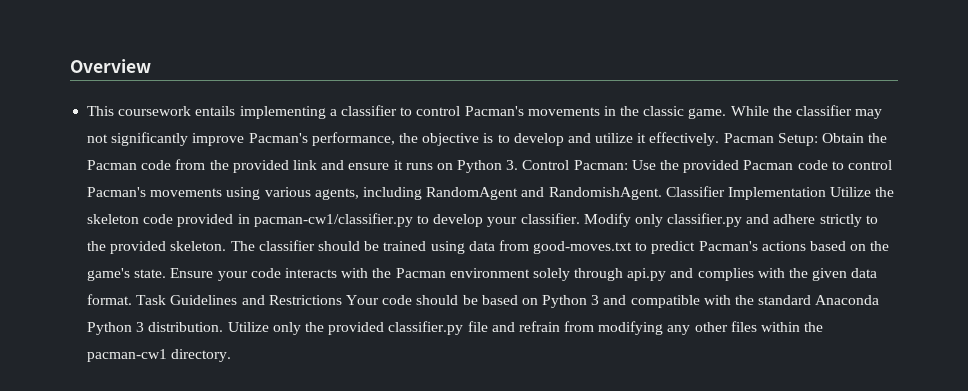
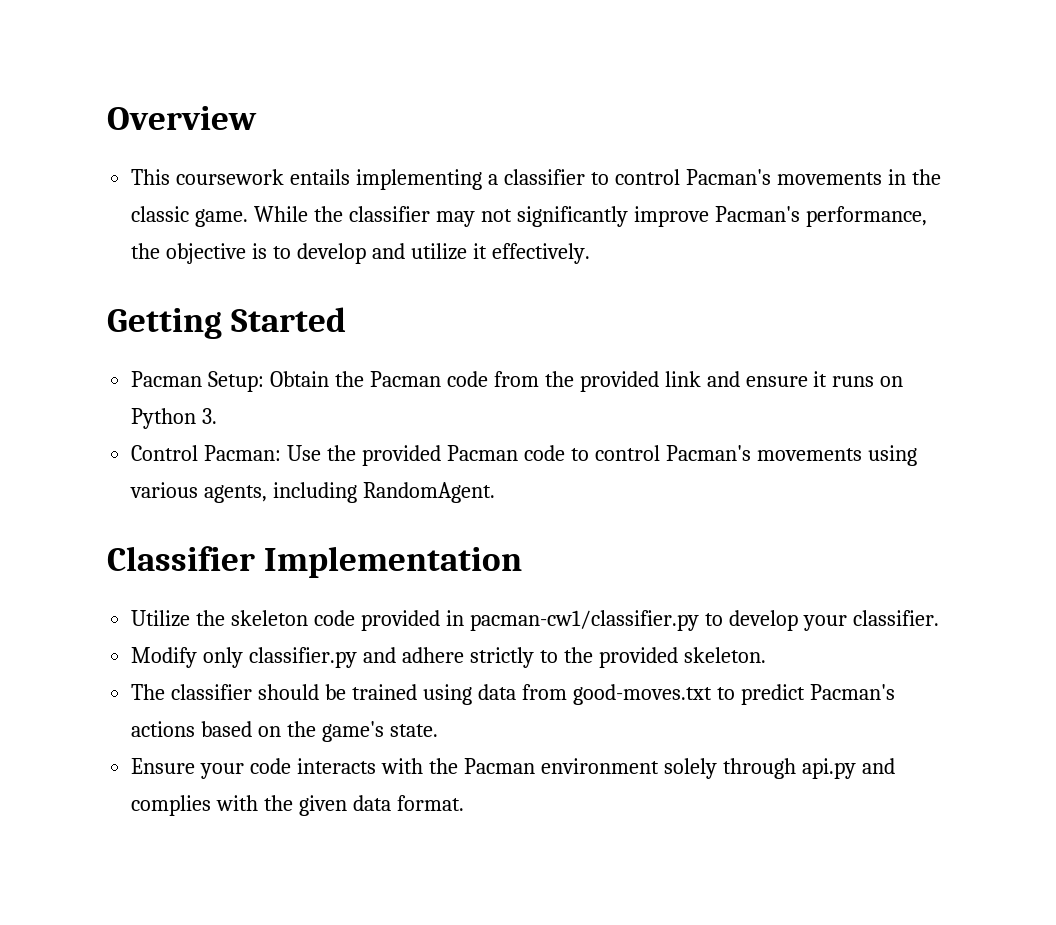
(720, 139) none -> [107,307,347,339] // Getting Started //
(519, 165) none -> (218, 416) //
[426,187,662,200] RandomAgent and RandomishAgent. -> [363,482,496,503] RandomAgent. //
(826, 193) none -> (523, 562) //
(580, 218) none -> (939, 618) //
(227, 246) none -> (766, 655) //
(167, 273) none -> (438, 730) //
[136,295,880,308] [87,321,824,335] [87,349,232,362] Task Guidelines and Restrictions Your code should be based on Python 3 and compatible with the standard Anaconda Python 3 distribution. Utilize only the provided classifier.py file and refrain from modifying any other files within the pacman-cw1 directory. -> (464, 803) none

